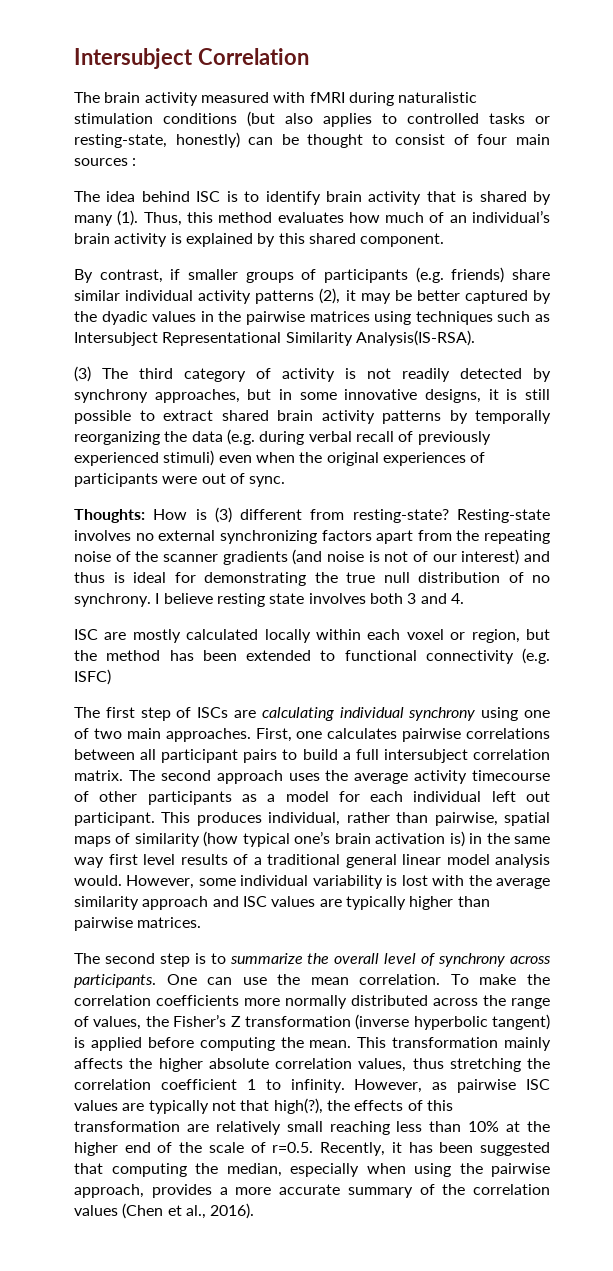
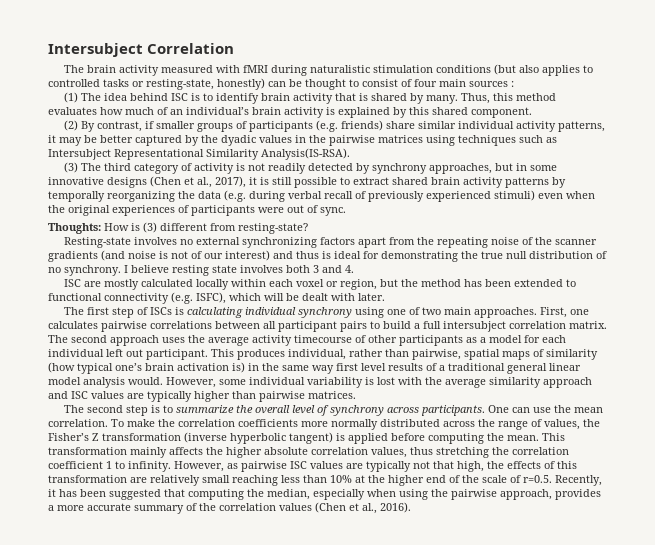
(137, 162) none -> [63,92,78,103] (1)
[74,210,139,226] many (1). -> [425,95,458,104] many.
(445, 240) none -> [63,120,78,131] (2)
[255,288,341,304] patterns (2), -> [557,121,605,132] patterns,
[425,389,481,403] designs, -> [107,176,246,188] designs (Chen et al., 2017),
(449, 516) none -> (308, 228) //
[74,669,111,685] ISFC) -> [196,292,385,304] ISFC), which will be dealt with later.
[234,710,256,718] are -> [174,307,184,315] is
[273,1098,323,1114] high(?), -> [457,461,484,472] high,

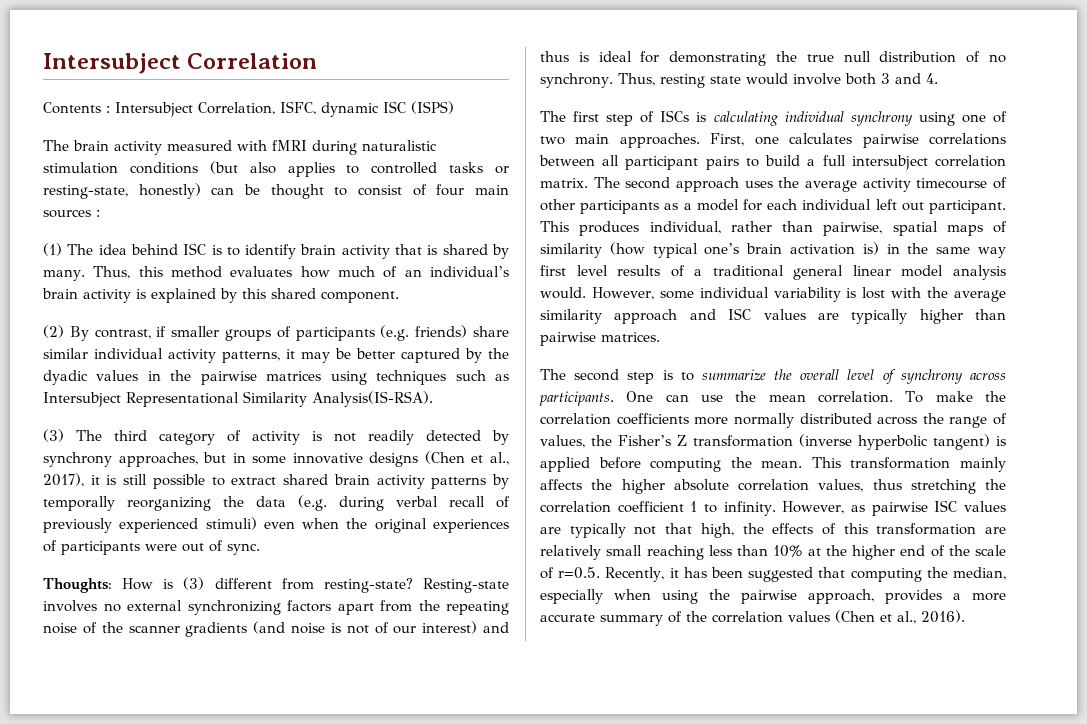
(235, 48) none -> [43,101,454,117] // Contents : Intersubject Correlation, ISFC, dynamic ISC (ISPS)
(308, 228) // -> (413, 585) none
[124,265,283,276] I believe resting state involves -> [617,73,841,88] Thus, resting state would involve
[63,279,576,290] [48,292,385,304] // ISC are mostly calculated locally within each voxel or region, but the method has been extended to functional connectivity (e.g. ISFC), which will be dealt with later. -> (938, 78) none

